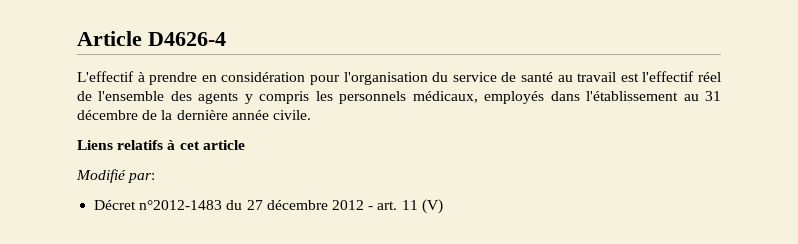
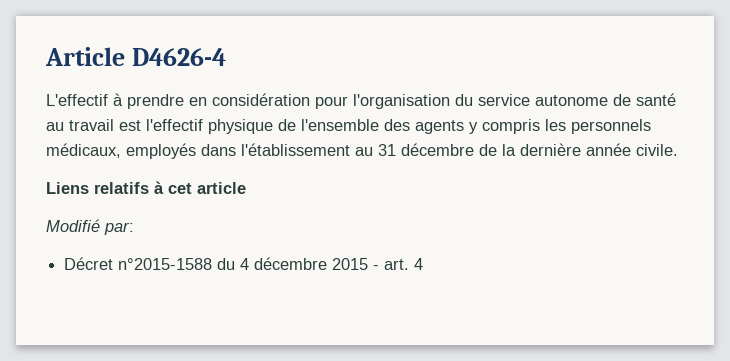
(497, 77) none -> [535,95,608,106] autonome
[698,72,722,82] réel -> [208,119,273,134] physique
[139,199,443,214] n°2012-1483 du 27 décembre 2012 - art. 11 (V) -> [118,257,424,270] n°2015-1588 du 4 décembre 2015 - art. 4

